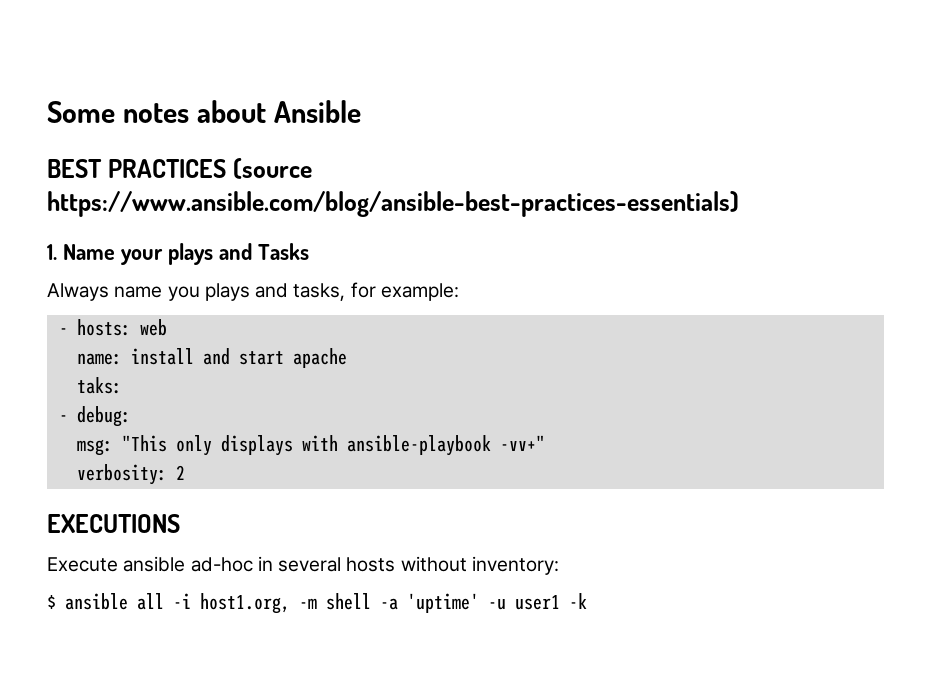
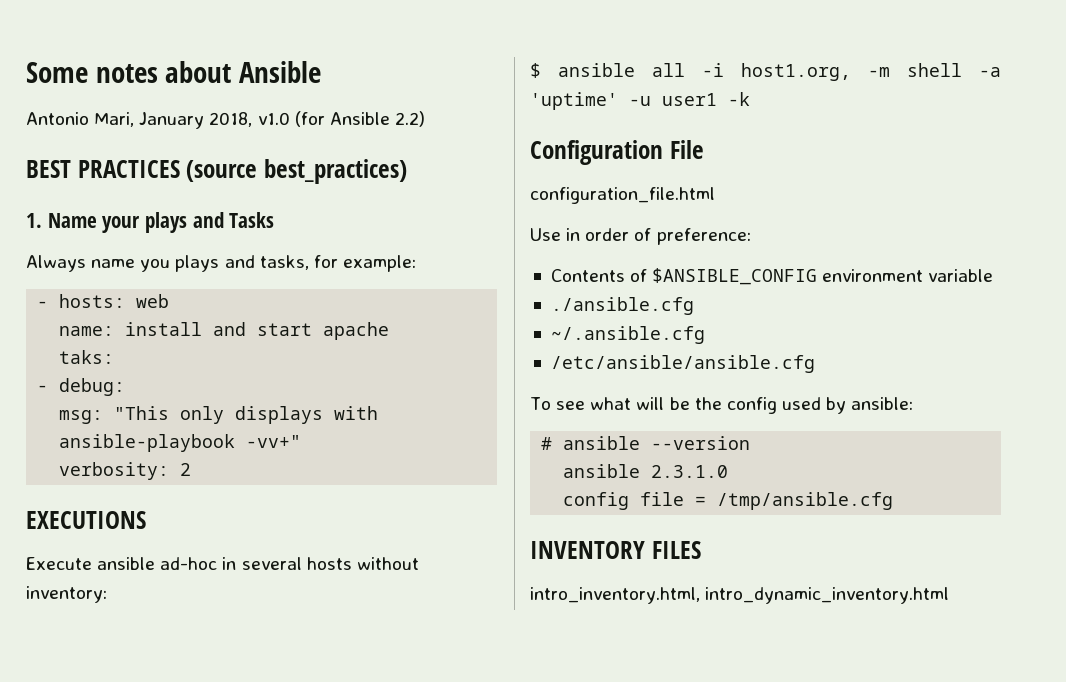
(361, 111) none -> [26,111,425,129] // Antonio Mari, January 2018, v1.0 (for Ansible 2.2)
[47,191,739,217] https://www.ansible.com/blog/ansible-best-practices-essentials) -> [263,159,407,184] best_practices)
(587, 601) none -> [530,140,704,165] [530,187,715,204] [530,228,751,245] [550,268,994,285] [550,297,694,315] [550,326,705,344] [550,355,815,373] [530,397,914,414] [541,436,751,450] [563,464,729,478] [563,492,894,510] [530,541,701,559] [530,587,950,604] // Configuration File // configuration_file.html // Use in order of preference: // Contents of $ANSIBLE_CONFIG environment variable // ./ansible.cfg // ~/.ansible.cfg // /etc/ansible/ansible.cfg // To see what will be the config used by ansible: // # ansible --version // ansible 2.3.1.0 // config file = /tmp/ansible.cfg // INVENTORY FILES // intro_inventory.html, intro_dynamic_inventory.html

